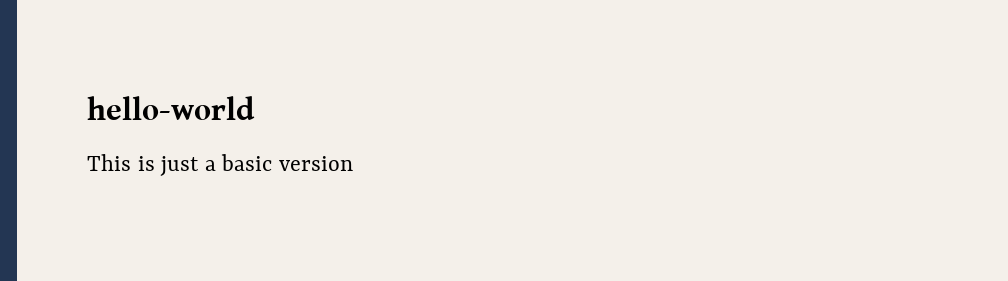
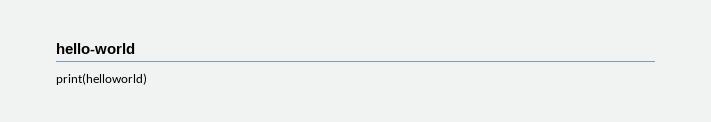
[87,154,354,176] This is just a basic version -> [56,73,147,85] print(helloworld)

